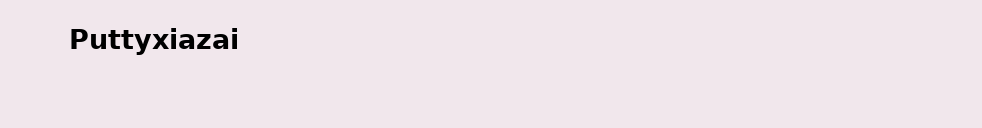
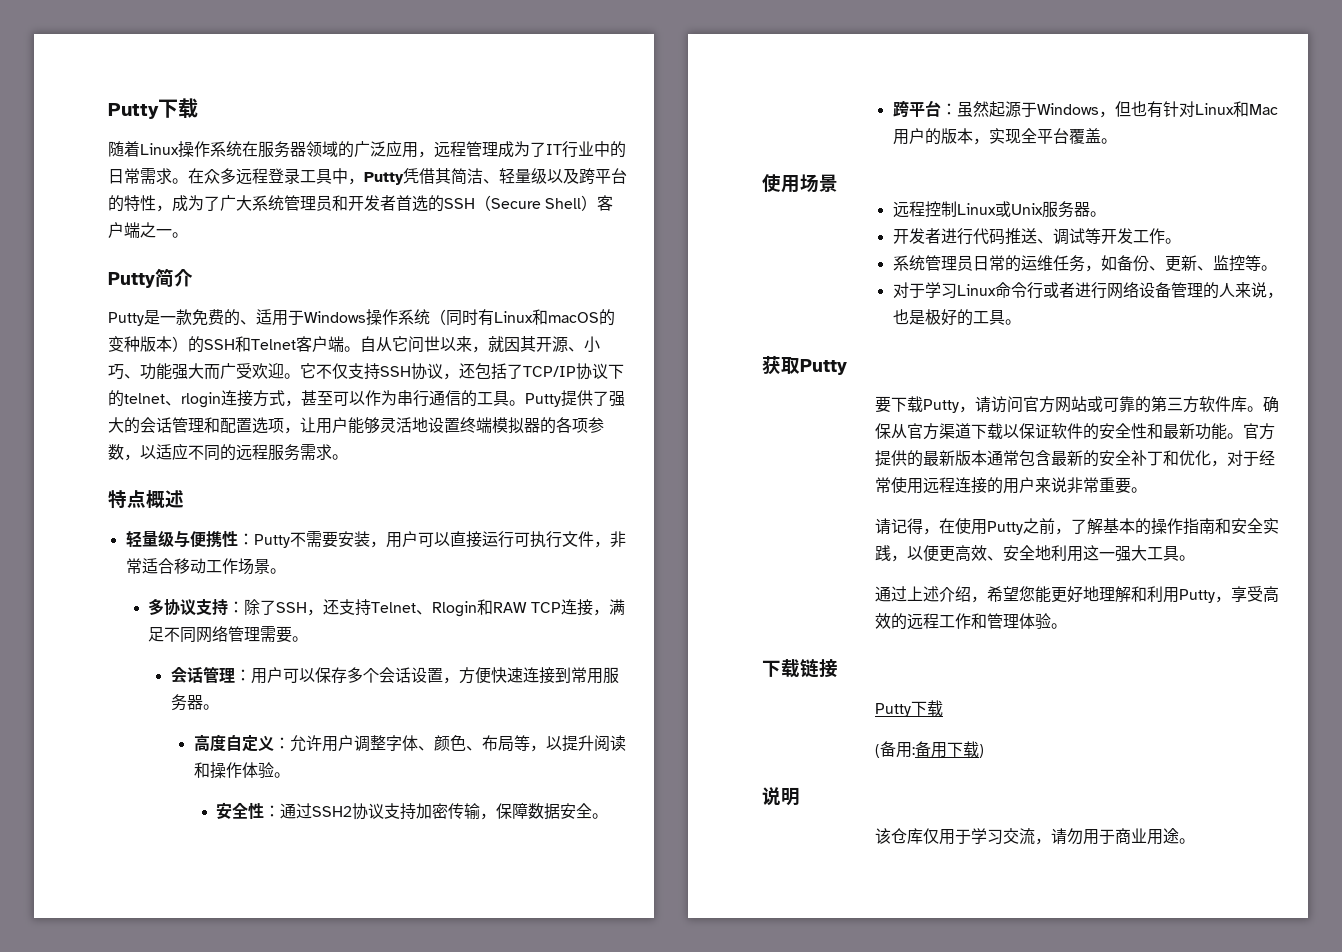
[69,28,239,55] Puttyxiazai -> [108,98,198,119] [108,140,626,158] [108,168,627,185] [108,195,614,212] [108,222,188,238] [108,268,193,288] [108,309,615,326] [108,336,600,353] [108,363,624,380] [108,390,625,408] [108,417,604,434] [108,443,348,461] [108,490,184,509] [125,530,626,548] [125,558,286,575] [148,598,625,617] [148,625,309,643] [170,666,619,684] [170,694,219,711] [193,734,626,752] [193,762,290,779] [216,802,609,820] [892,100,1278,118] [892,128,1117,145] [762,174,838,193] [892,201,1106,218] [892,228,1181,245] [892,255,1277,272] [892,281,1283,299] [892,309,1021,326] [762,355,847,375] [875,396,1280,413] [875,423,1276,440] [875,450,1276,467] [875,477,1148,494] [875,518,1280,535] [875,545,1196,562] [875,586,1280,603] [875,613,1068,630] [762,659,838,678] [875,700,944,717] [875,741,985,758] [762,787,800,806] [875,828,1196,845] Putty下载 // 随着Linux操作系统在服务器领域的广泛应用，远程管理成为了IT行业中的日常需求。在众多远程登录工具中，Putty凭借其简洁、轻量级以及跨平台的特性，成为了广大系统管理员和开发者首选的SSH（Secure Shell）客户端之一。 // Putty简介 // Putty是一款免费的、适用于Windows操作系统（同时有Linux和macOS的变种版本）的SSH和Telnet客户端。自从它问世以来，就因其开源、小巧、功能强大而广受欢迎。它不仅支持SSH协议，还包括了TCP/IP协议下的telnet、rlogin连接方式，甚至可以作为串行通信的工具。Putty提供了强大的会话管理和配置选项，让用户能够灵活地设置终端模拟器的各项参数，以适应不同的远程服务需求。 // 特点概述 // 轻量级与便携性：Putty不需要安装，用户可以直接运行可执行文件，非常适合移动工作场景。 // 多协议支持：除了SSH，还支持Telnet、Rlogin和RAW TCP连接，满足不同网络管理需要。 // 会话管理：用户可以保存多个会话设置，方便快速连接到常用服务器。 // 高度自定义：允许用户调整字体、颜色、布局等，以提升阅读和操作体验。 // 安全性：通过SSH2协议支持加密传输，保障数据安全。 // 跨平台：虽然起源于Windows，但也有针对Linux和Mac用户的版本，实现全平台覆盖。 // 使用场景 // 远程控制Linux或Unix服务器。 // 开发者进行代码推送、调试等开发工作。 // 系统管理员日常的运维任务，如备份、更新、监控等。 // 对于学习Linux命令行或者进行网络设备管理的人来说，也是极好的工具。 // 获取Putty // 要下载Putty，请访问官方网站或可靠的第三方软件库。确保从官方渠道下载以保证软件的安全性和最新功能。官方提供的最新版本通常包含最新的安全补丁和优化，对于经常使用远程连接的用户来说非常重要。 // 请记得，在使用Putty之前，了解基本的操作指南和安全实践，以便更高效、安全地利用这一强大工具。 // 通过上述介绍，希望您能更好地理解和利用Putty，享受高效的远程工作和管理体验。 // 下载链接 // Putty下载 // (备用:备用下载) // 说明 // 该仓库仅用于学习交流，请勿用于商业用途。

